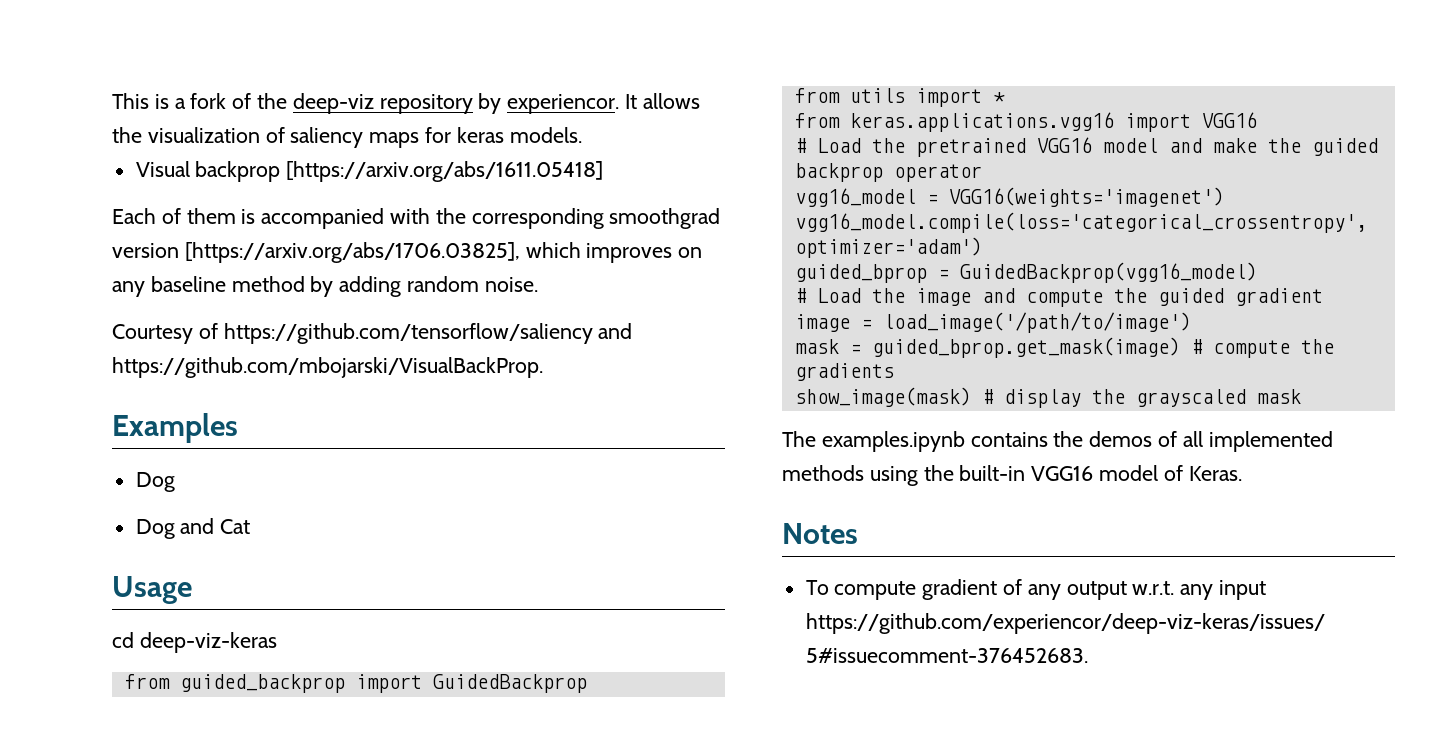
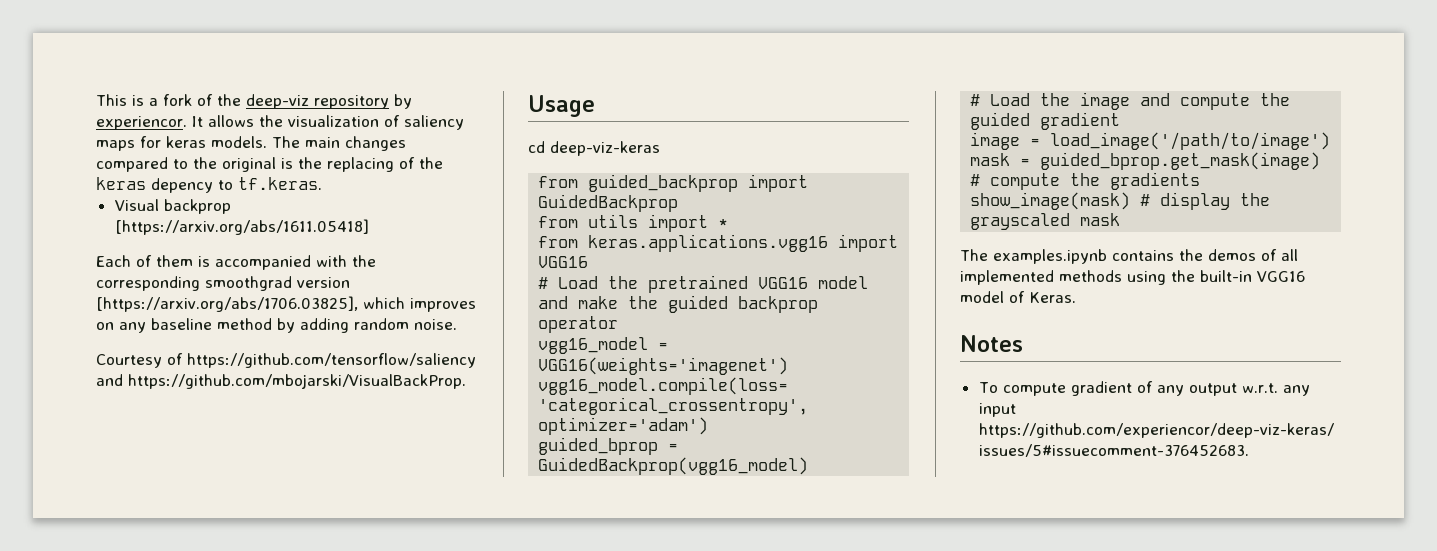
(582, 135) none -> [272,136,406,151] [96,157,443,172] [96,177,322,193] The main changes compared to the original is the replacing of the keras depency to tf.keras.
[112,413,238,443] [135,472,175,492] [135,518,251,539] // Examples // Dog // Dog and Cat -> (466, 381) none

